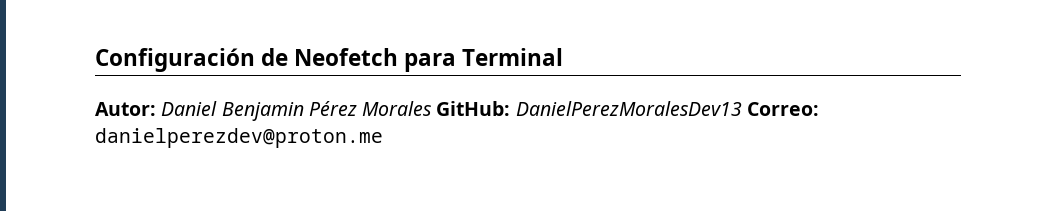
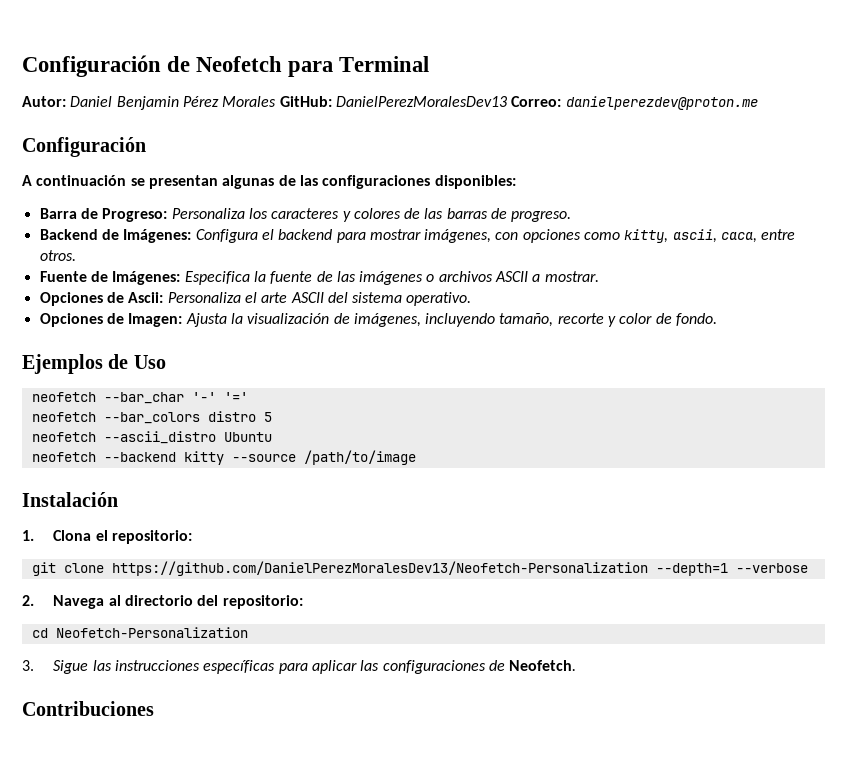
(383, 138) none -> [22,137,146,157] [22,175,516,189] [39,208,572,222] [39,229,796,243] [39,250,76,261] [39,271,599,285] [39,292,472,306] [39,313,718,327] [22,354,166,374] [31,392,248,404] [31,411,272,424] [31,431,272,444] [31,450,416,465] [22,492,118,507] [22,530,192,544] [31,561,808,576] [22,595,303,609] [31,627,248,638] [22,660,577,674] [22,701,154,716] // Configuración // A continuación se presentan algunas de las configuraciones disponibles: // Barra de Progreso: Personaliza los caracteres y colores de las barras de progreso. // Backend de Imágenes: Configura el backend para mostrar imágenes, con opciones como kitty, ascii, caca, entre otros. // Fuente de Imágenes: Especifica la fuente de las imágenes o archivos ASCII a mostrar. // Opciones de Ascii: Personaliza el arte ASCII del sistema operativo. // Opciones de Imagen: Ajusta la visualización de imágenes, incluyendo tamaño, recorte y color de fondo. // Ejemplos de Uso // neofetch --bar_char '-' '=' // neofetch --bar_colors distro 5 // neofetch --ascii_distro Ubuntu // neofetch --backend kitty --source /path/to/image // Instalación // 1. Clona el repositorio: // git clone https://github.com/DanielPerezMoralesDev13/Neofetch-Personalization --depth=1 --verbose // 2. Navega al directorio del repositorio: // cd Neofetch-Personalization // 3. Sigue las instrucciones específicas para aplicar las configuraciones de Neofetch. // Contribuciones

